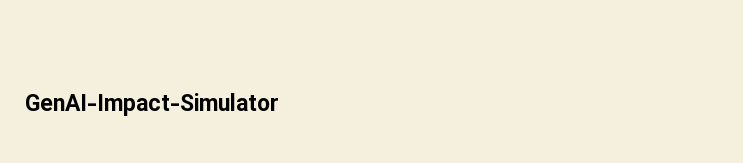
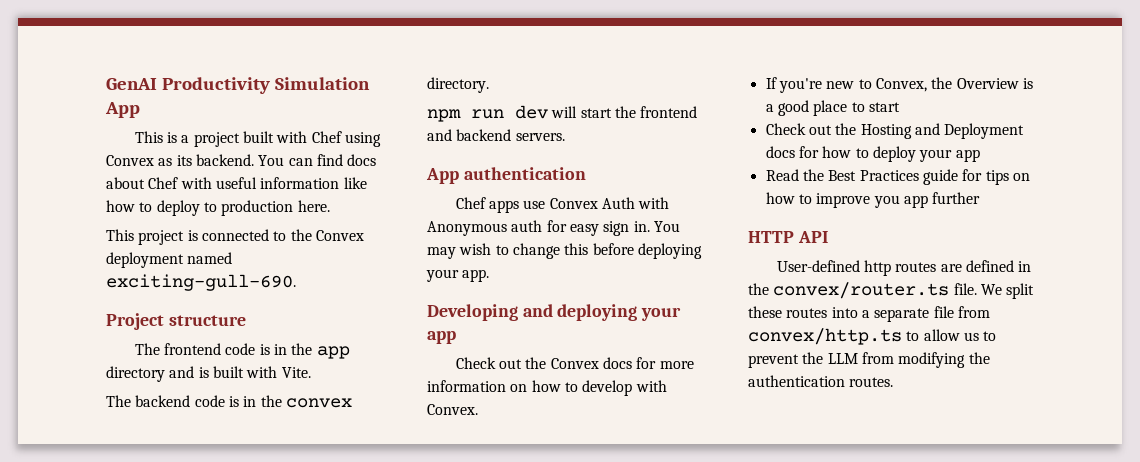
[25,93,279,116] GenAI-Impact-Simulator -> [106,77,370,94] [105,102,140,118] [134,131,382,147] [106,154,377,166] [106,177,367,189] [106,200,330,216] [106,229,364,245] [106,252,233,268] [106,274,296,291] [106,313,246,330] [134,343,350,359] [106,366,311,382] [106,395,352,408] [427,77,489,93] [427,105,698,122] [427,129,565,141] [426,167,586,184] [455,197,670,213] [427,220,680,236] [427,243,702,259] [426,269,490,282] [427,304,682,321] [427,331,456,344] [455,357,694,369] [427,380,667,396] [427,404,478,415] [765,77,1033,93] [765,100,900,116] [765,123,1025,139] [765,146,980,162] [765,169,1030,185] [765,192,981,208] [748,231,828,243] [776,260,1032,276] [748,282,1035,299] [748,306,990,322] [748,328,997,345] [748,352,990,368] [748,375,894,387] GenAI Productivity Simulation App // This is a project built with Chef using Convex as its backend. You can find docs about Chef with useful information like how to deploy to production here. // This project is connected to the Convex deployment named exciting-gull-690. // Project structure // The frontend code is in the app directory and is built with Vite. // The backend code is in the convex directory. // npm run dev will start the frontend and backend servers. // App authentication // Chef apps use Convex Auth with Anonymous auth for easy sign in. You may wish to change this before deploying your app. // Developing and deploying your app // Check out the Convex docs for more information on how to develop with Convex. // If you're new to Convex, the Overview is a good place to start // Check out the Hosting and Deployment docs for how to deploy your app // Read the Best Practices guide for tips on how to improve you app further // HTTP API // User-defined http routes are defined in the convex/router.ts file. We split these routes into a separate file from convex/http.ts to allow us to prevent the LLM from modifying the authentication routes.

